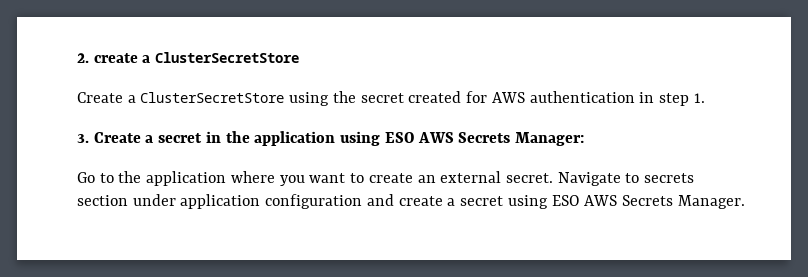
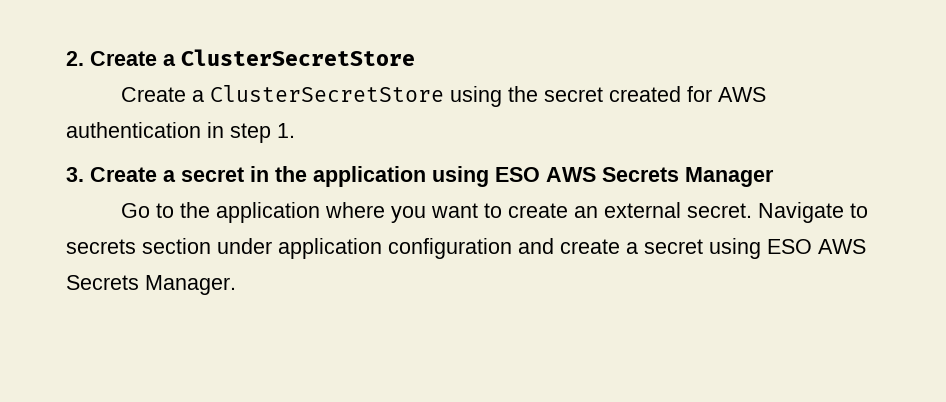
[93,53,138,63] create -> [90,51,157,66] Create
[514,132,584,146] Manager: -> [685,167,774,187] Manager

